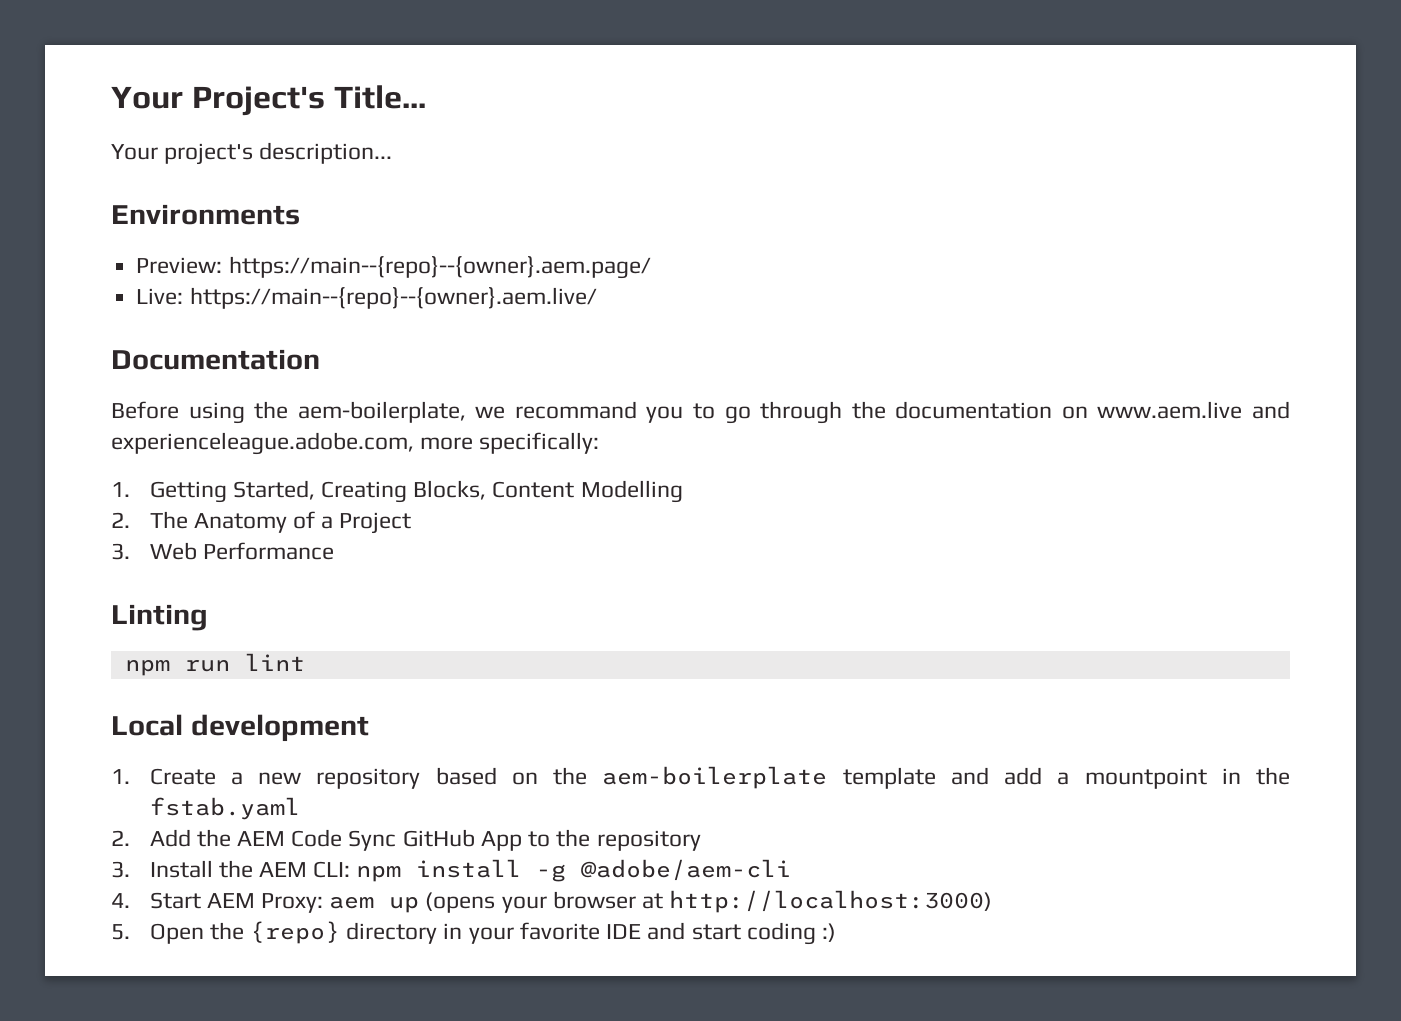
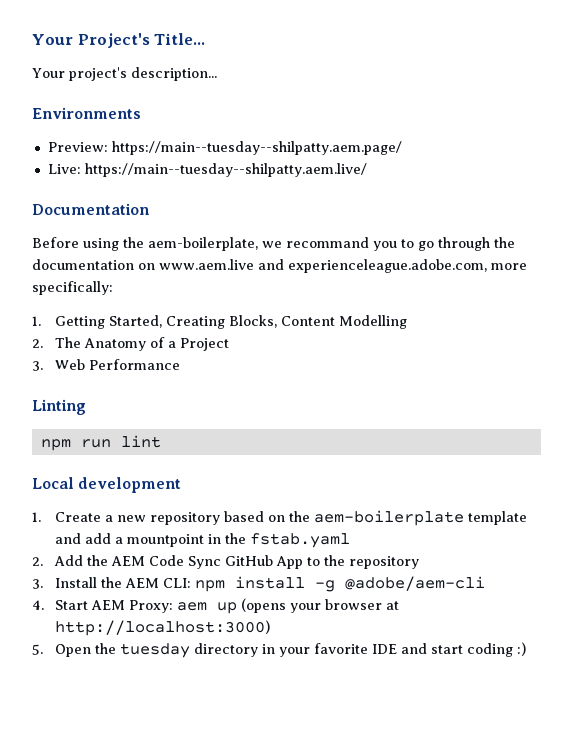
[228,256,651,279] https://main--{repo}--{owner}.aem.page/ -> [111,141,402,155] https://main--tuesday--shilpatty.aem.page/
[189,287,597,309] https://main--{repo}--{owner}.aem.live/ -> [84,163,367,177] https://main--tuesday--shilpatty.aem.live/
[250,921,341,944] {repo} -> [119,643,190,658] tuesday

